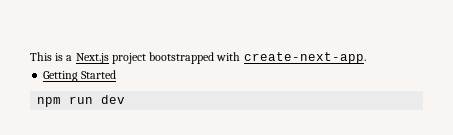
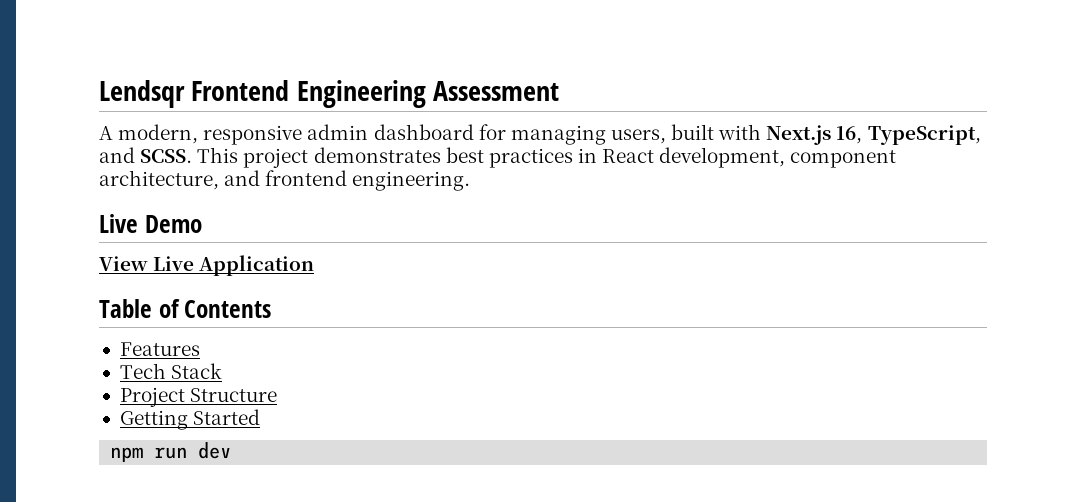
[30,52,366,64] This is a Next.js project bootstrapped with create-next-app. -> [99,80,560,108] [99,124,981,145] [99,147,897,168] [99,170,471,191] [99,214,202,233] [99,255,315,276] [99,299,272,318] [119,342,200,356] [119,363,223,379] [119,387,278,407] Lendsqr Frontend Engineering Assessment // A modern, responsive admin dashboard for managing users, built with Next.js 16, TypeScript, and SCSS. This project demonstrates best practices in React development, component architecture, and frontend engineering. // Live Demo // View Live Application // Table of Contents // Features // Tech Stack // Project Structure

